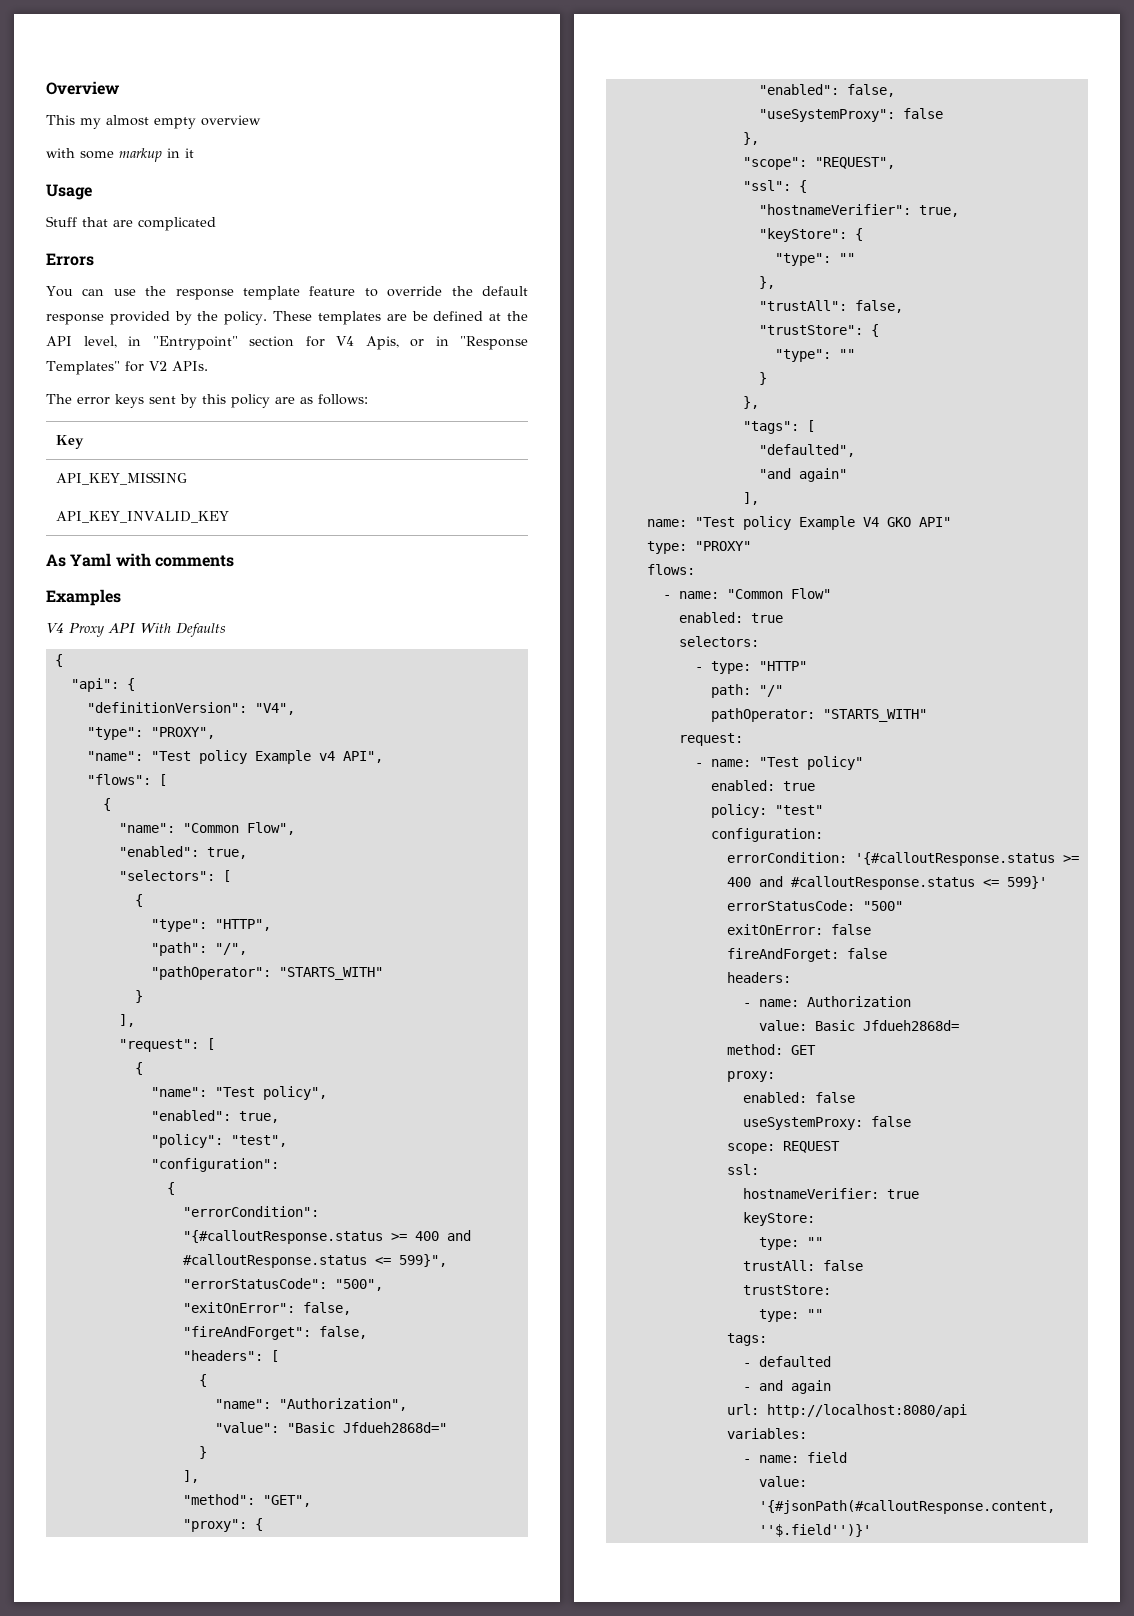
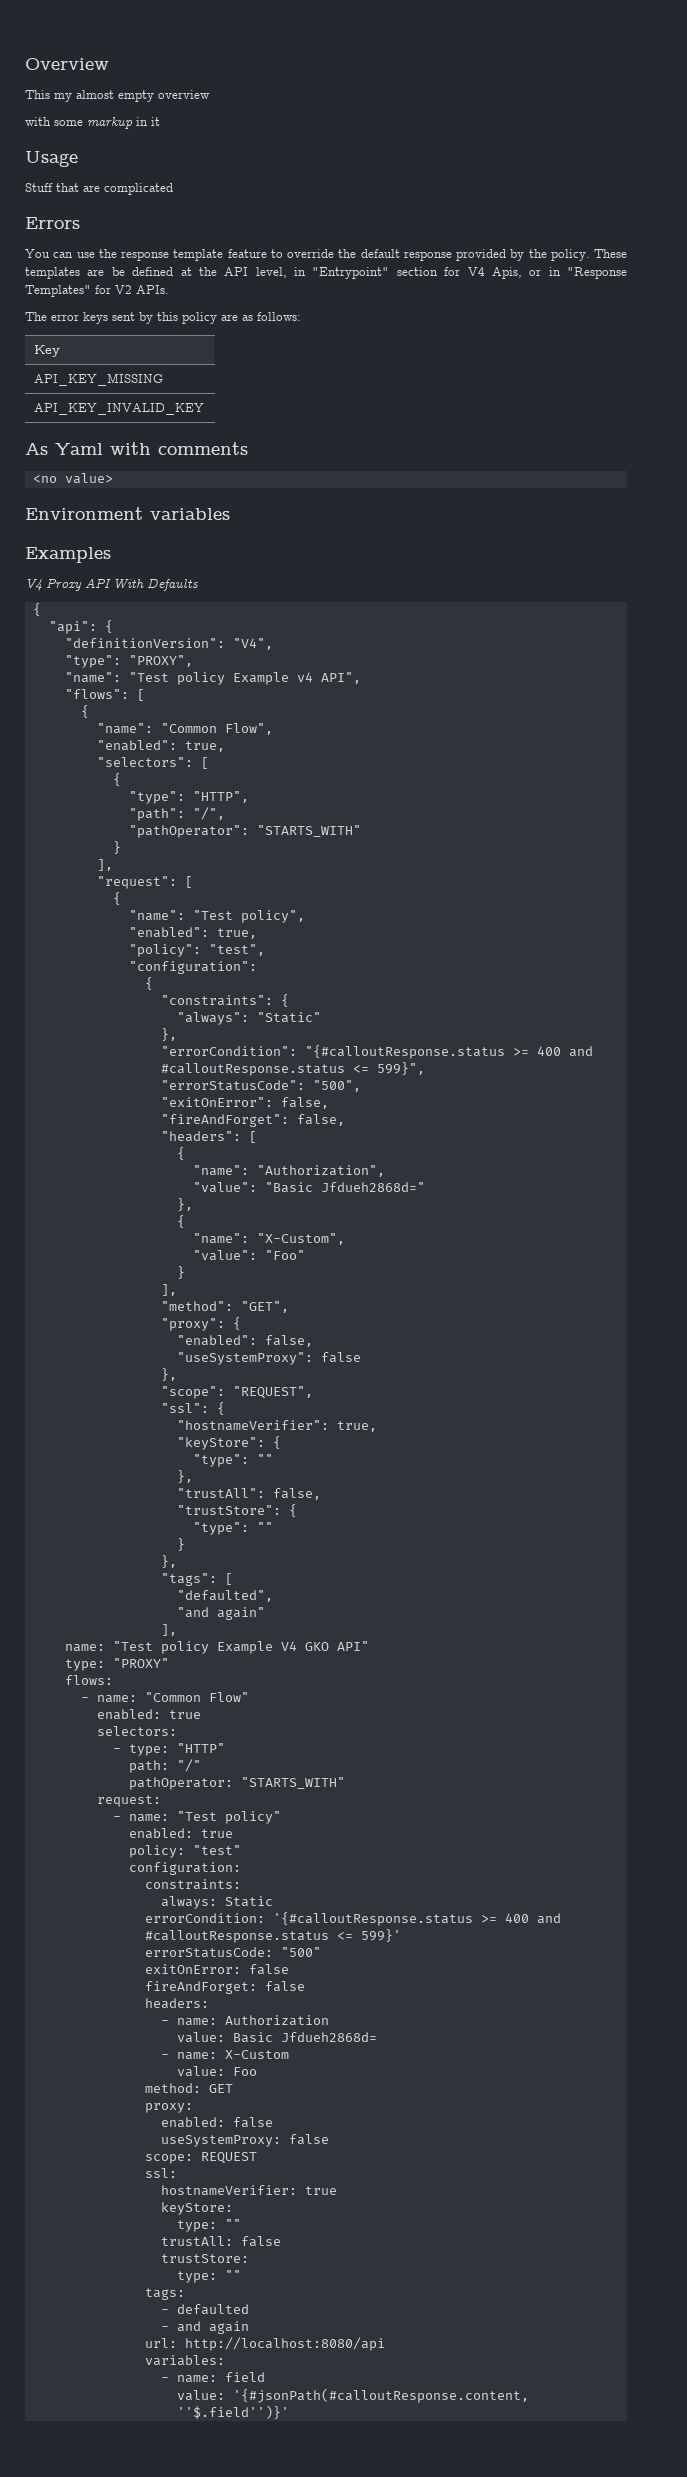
(234, 561) none -> [32,473,113,484] [25,507,230,520] // <no value> // Environment variables
(175, 1188) none -> [160,994,289,1007] [176,1012,321,1025] [160,1028,177,1041] // "constraints": { // "always": "Static" // },
(447, 1427) none -> [176,1198,193,1211] [176,1215,185,1228] [192,1233,345,1245] [192,1250,305,1261] // }, // { // "name": "X-Custom", // "value": "Foo"
(823, 835) none -> [144,1879,241,1890] [160,1896,273,1909] // constraints: // always: Static
(959, 1025) none -> [160,2050,289,2060] [176,2066,257,2077] // - name: X-Custom // value: Foo

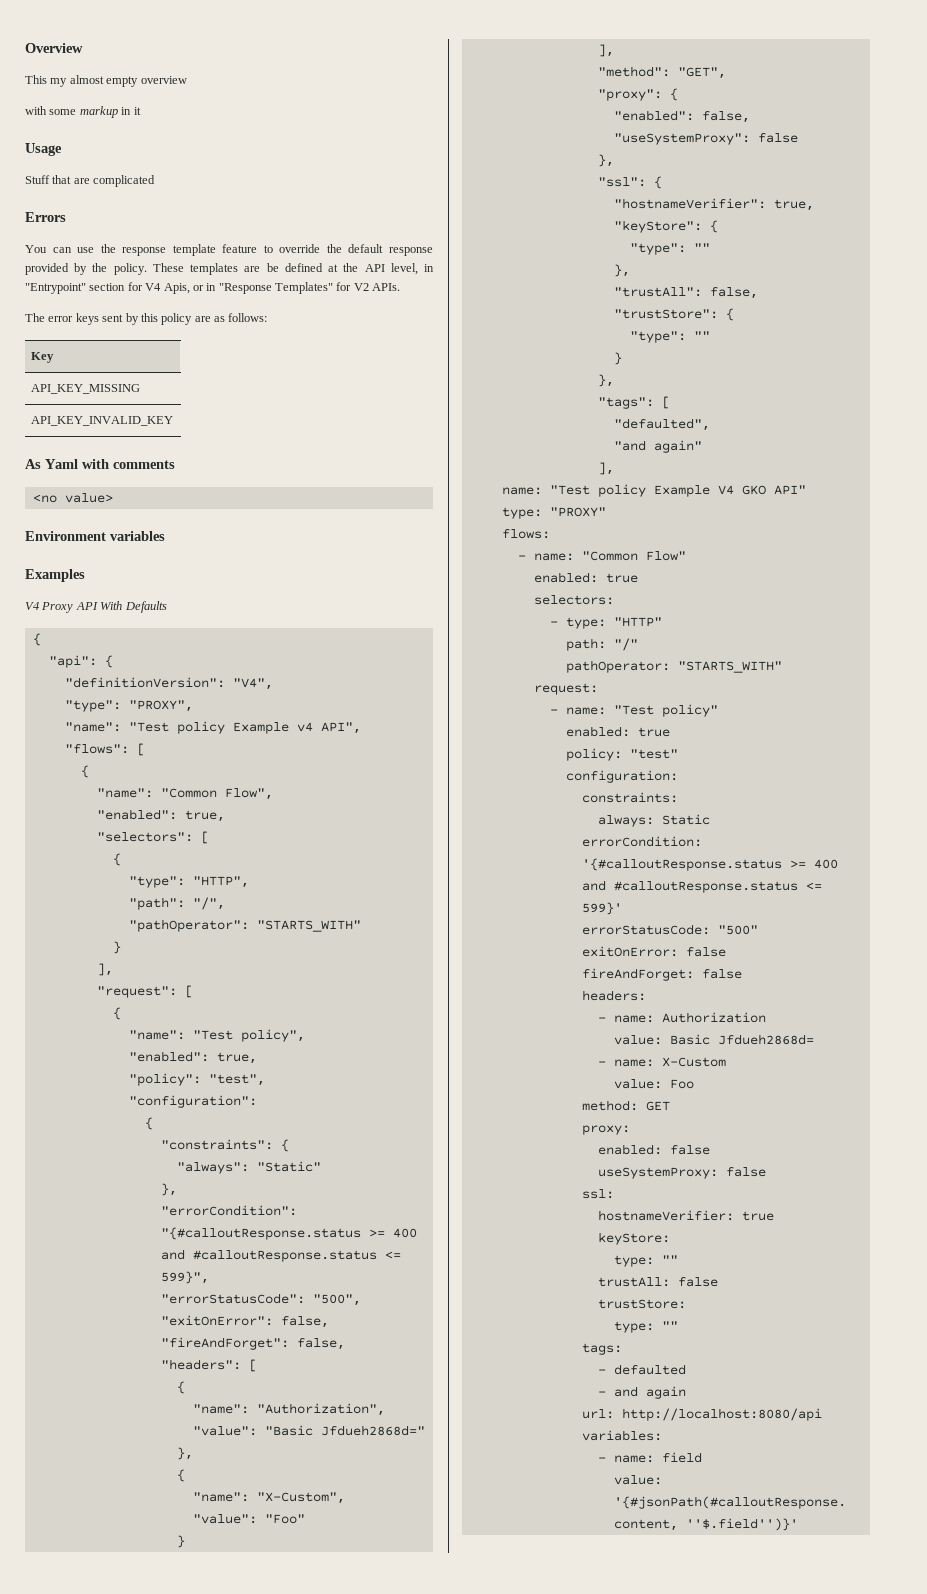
[160,1386,313,1399] // "scope": "REQUEST", -> (614, 160) none
[144,2152,257,2164] // scope: REQUEST -> (766, 1172) none

